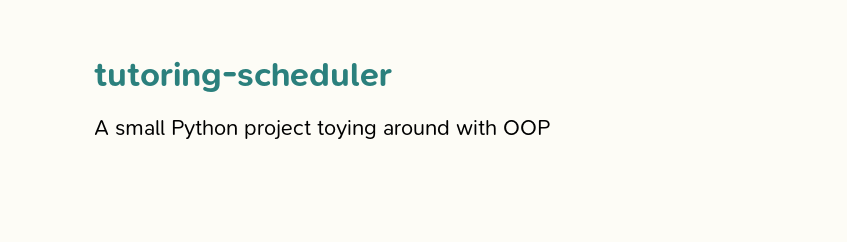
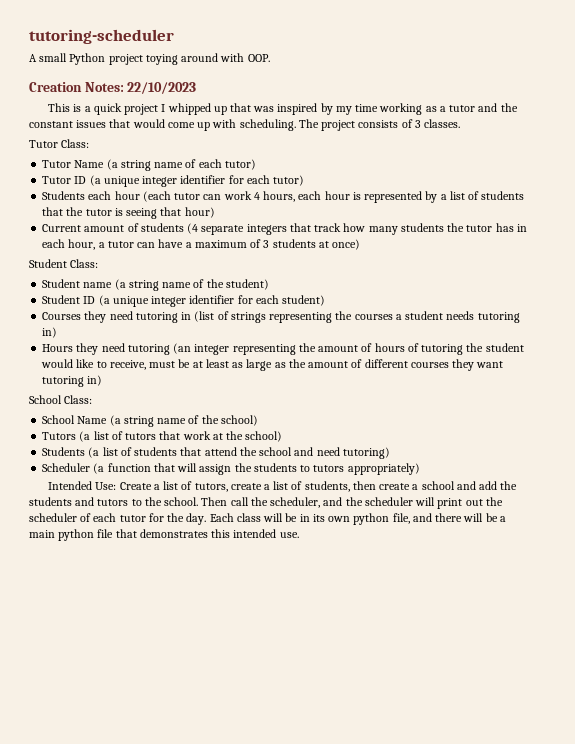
[503,120,550,135] OOP -> [247,54,270,62] [29,82,197,94] [48,103,518,115] [29,119,461,131] [29,139,90,148] [42,159,256,171] [42,175,305,187] [42,191,525,203] [42,207,215,219] [42,223,527,235] [42,239,361,250] [29,259,99,268] [42,279,269,291] [42,295,326,307] [42,311,520,323] [42,327,58,338] [42,343,524,355] [41,359,504,371] [42,375,103,387] [29,395,93,404] [42,415,258,427] [42,431,283,442] [42,447,390,459] [42,463,420,475] [48,481,518,492] [29,497,503,509] [29,513,506,525] [29,529,299,541] OOP. // Creation Notes: 22/10/2023 // This is a quick project I whipped up that was inspired by my time working as a tutor and the constant issues that would come up with scheduling. The project consists of 3 classes. // Tutor Class: // Tutor Name (a string name of each tutor) // Tutor ID (a unique integer identifier for each tutor) // Students each hour (each tutor can work 4 hours, each hour is represented by a list of students that the tutor is seeing that hour) // Current amount of students (4 separate integers that track how many students the tutor has in each hour, a tutor can have a maximum of 3 students at once) // Student Class: // Student name (a string name of the student) // Student ID (a unique integer identifier for each student) // Courses they need tutoring in (list of strings representing the courses a student needs tutoring in) // Hours they need tutoring (an integer representing the amount of hours of tutoring the student would like to receive, must be at least as large as the amount of different courses they want tutoring in) // School Class: // School Name (a string name of the school) // Tutors (a list of tutors that work at the school) // Students (a list of students that attend the school and need tutoring) // Scheduler (a function that will assign the students to tutors appropriately) // Intended Use: Create a list of tutors, create a list of students, then create a school and add the students and tutors to the school. Then call the scheduler, and the scheduler will print out the scheduler of each tutor for the day. Each class will be in its own python file, and there will be a main python file that demonstrates this intended use.

